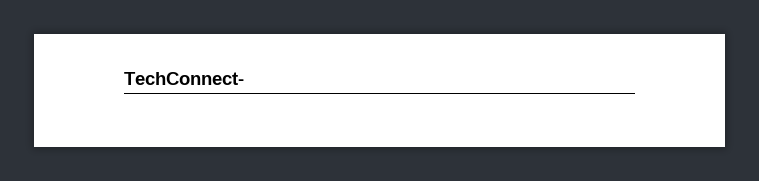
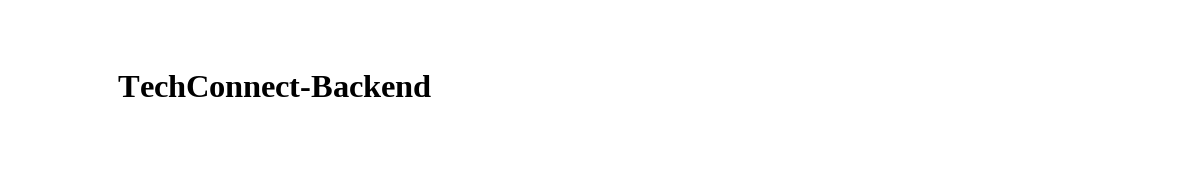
[124,72,244,85] TechConnect- -> [118,75,431,97] TechConnect-Backend

